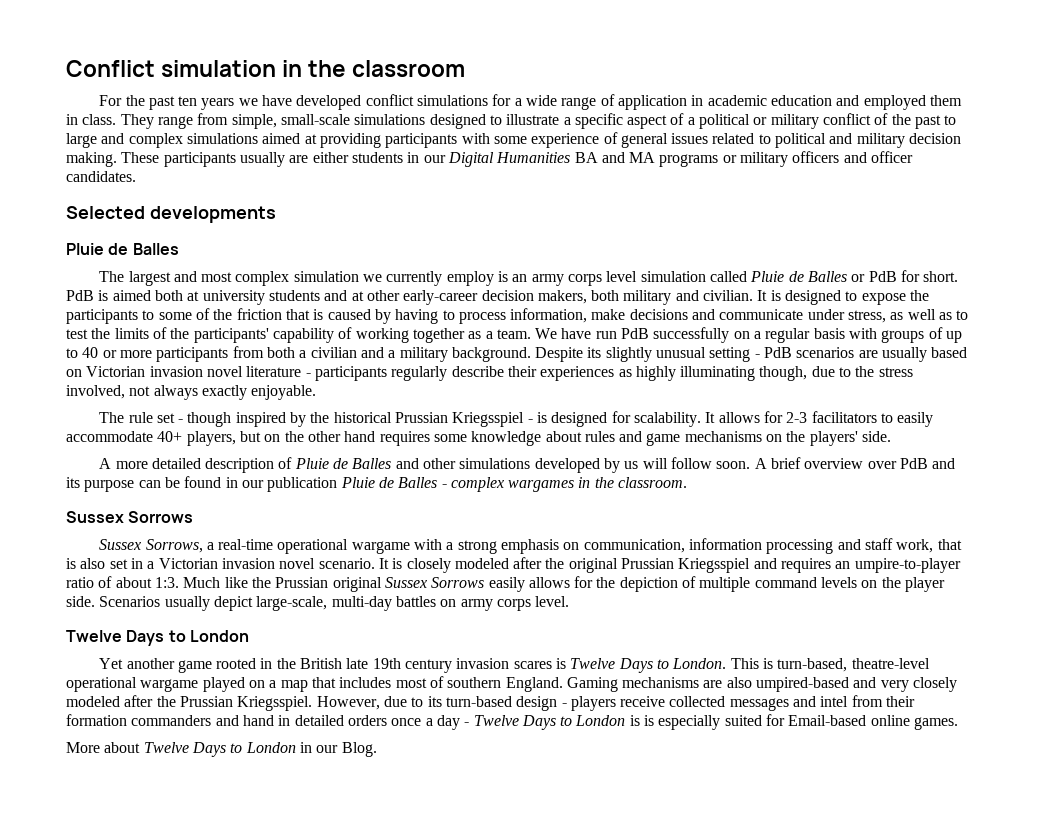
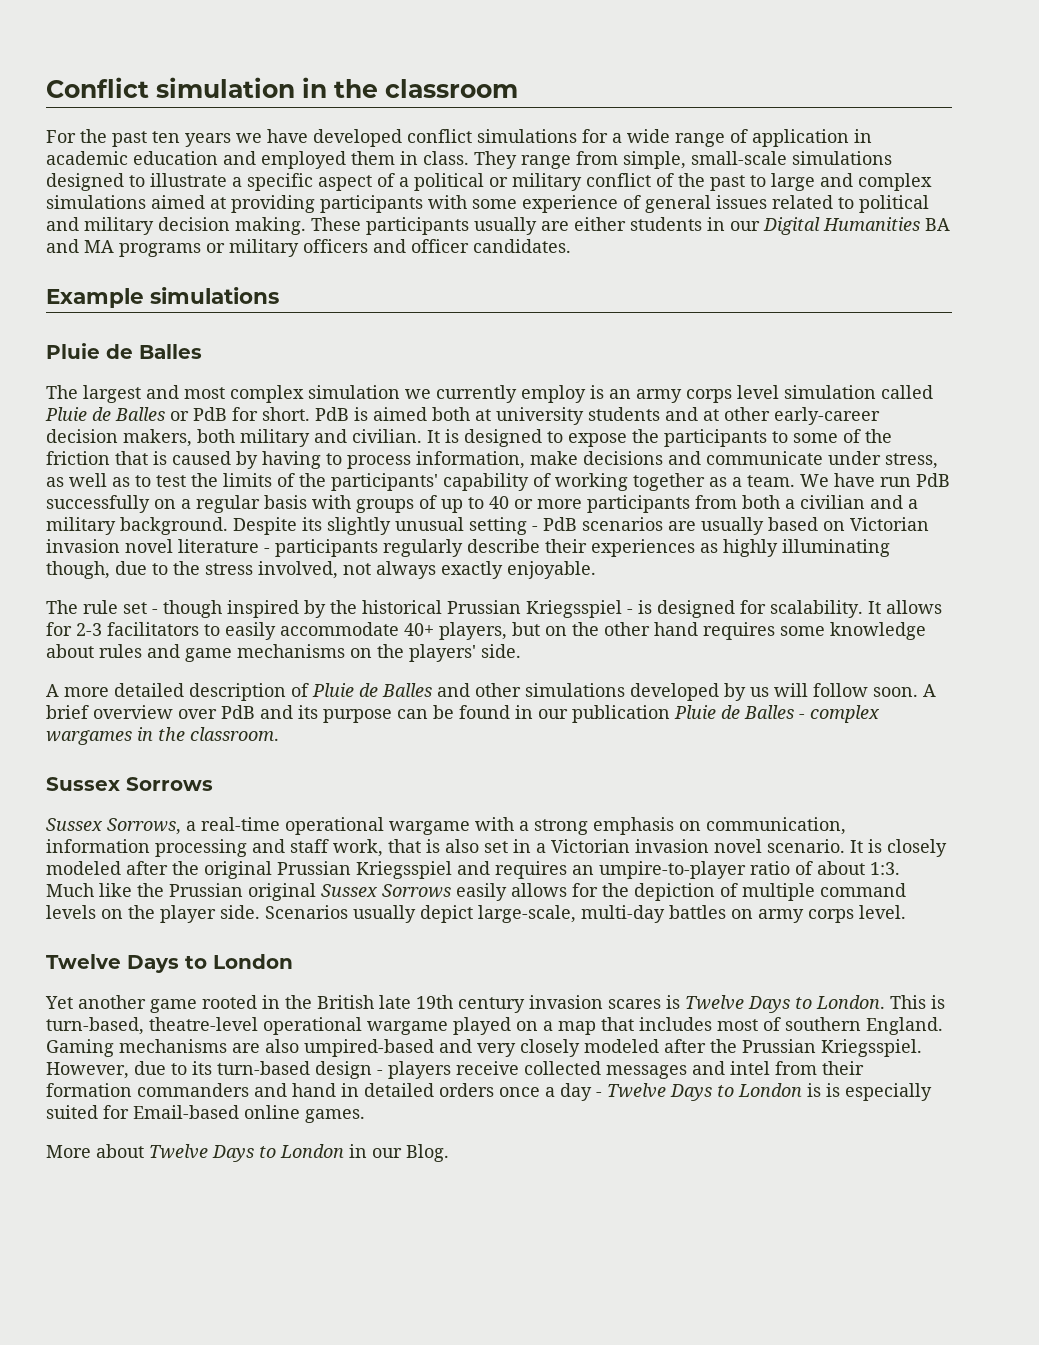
[66,206,276,223] Selected developments -> [46,287,279,308] Example simulations

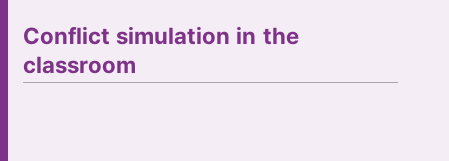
[46,129,872,147] [46,151,892,169] [46,173,932,191] [46,195,929,213] [46,217,950,235] [46,239,571,257] [46,287,279,308] [46,343,202,359] [46,385,933,403] [45,407,880,425] [46,429,892,447] [46,451,938,469] [46,473,950,491] [46,495,918,513] [46,517,929,535] [46,539,890,557] [46,561,596,579] [46,600,942,618] [46,622,926,640] [46,644,521,662] [46,683,936,701] [46,705,880,723] [46,727,279,745] [46,777,213,791] [46,817,846,835] [46,839,947,857] [46,861,900,879] [46,883,906,901] [46,905,906,923] [46,954,293,973] [45,995,945,1013] [46,1017,943,1035] [46,1039,922,1057] [46,1061,864,1079] [46,1083,932,1101] [46,1105,365,1123] [46,1144,449,1162] // For the past ten years we have developed conflict simulations for a wide range of application in academic education and employed them in class. They range from simple, small-scale simulations designed to illustrate a specific aspect of a political or military conflict of the past to large and complex simulations aimed at providing participants with some experience of general issues related to political and military decision making. These participants usually are either students in our Digital Humanities BA and MA programs or military officers and officer candidates. // Example simulations // Pluie de Balles // The largest and most complex simulation we currently employ is an army corps level simulation called Pluie de Balles or PdB for short. PdB is aimed both at university students and at other early-career decision makers, both military and civilian. It is designed to expose the participants to some of the friction that is caused by having to process information, make decisions and communicate under stress, as well as to test the limits of the participants' capability of working together as a team. We have run PdB successfully on a regular basis with groups of up to 40 or more participants from both a civilian and a military background. Despite its slightly unusual setting - PdB scenarios are usually based on Victorian invasion novel literature - participants regularly describe their experiences as highly illuminating though, due to the stress involved, not always exactly enjoyable. // The rule set - though inspired by the historical Prussian Kriegsspiel - is designed for scalability. It allows for 2-3 facilitators to easily accommodate 40+ players, but on the other hand requires some knowledge about rules and game mechanisms on the players' side. // A more detailed description of Pluie de Balles and other simulations developed by us will follow soon. A brief overview over PdB and its purpose can be found in our publication Pluie de Balles - complex wargames in the classroom. // Sussex Sorrows // Sussex Sorrows, a real-time operational wargame with a strong emphasis on communication, information processing and staff work, that is also set in a Victorian invasion novel scenario. It is closely modeled after the original Prussian Kriegsspiel and requires an umpire-to-player ratio of about 1:3. Much like the Prussian original Sussex Sorrows easily allows for the depiction of multiple command levels on the player side. Scenarios usually depict large-scale, multi-day battles on army corps level. // Twelve Days to London // Yet another game rooted in the British late 19th century invasion scares is Twelve Days to London. This is turn-based, theatre-level operational wargame played on a map that includes most of southern England. Gaming mechanisms are also umpired-based and very closely modeled after the Prussian Kriegsspiel. However, due to its turn-based design - players receive collected messages and intel from their formation commanders and hand in detailed orders once a day - Twelve Days to London is is especially suited for Email-based online games. // More about Twelve Days to London in our Blog. -> (136, 65) none

